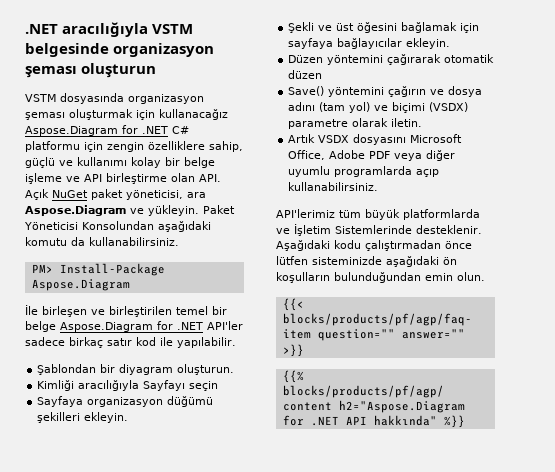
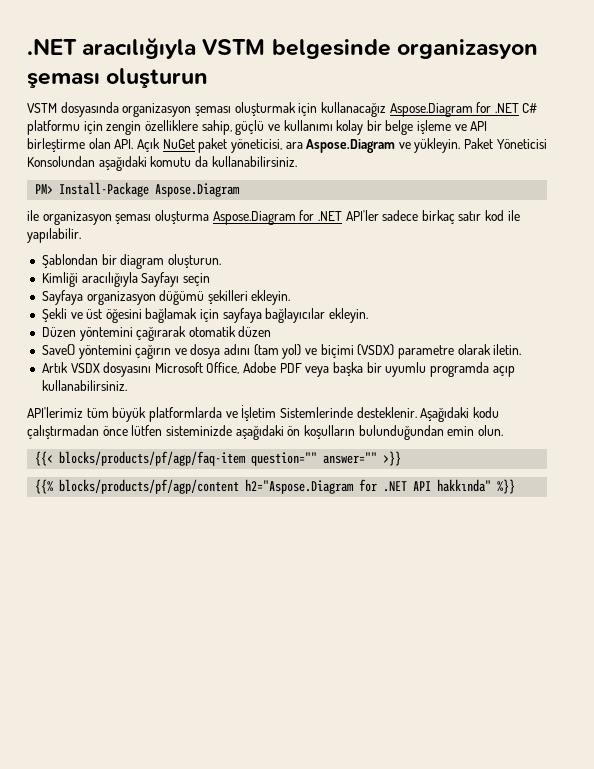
[25,305,227,317] [25,321,56,332] İle birleşen ve birleştirilen temel bir belge -> [27,210,209,225] ile organizasyon şeması oluşturma
[119,364,174,375] diyagram -> [120,254,165,269] diagram
[426,150,456,161] [288,166,413,177] diğer uyumlu programlarda -> [333,362,489,377] başka bir uyumlu programda

